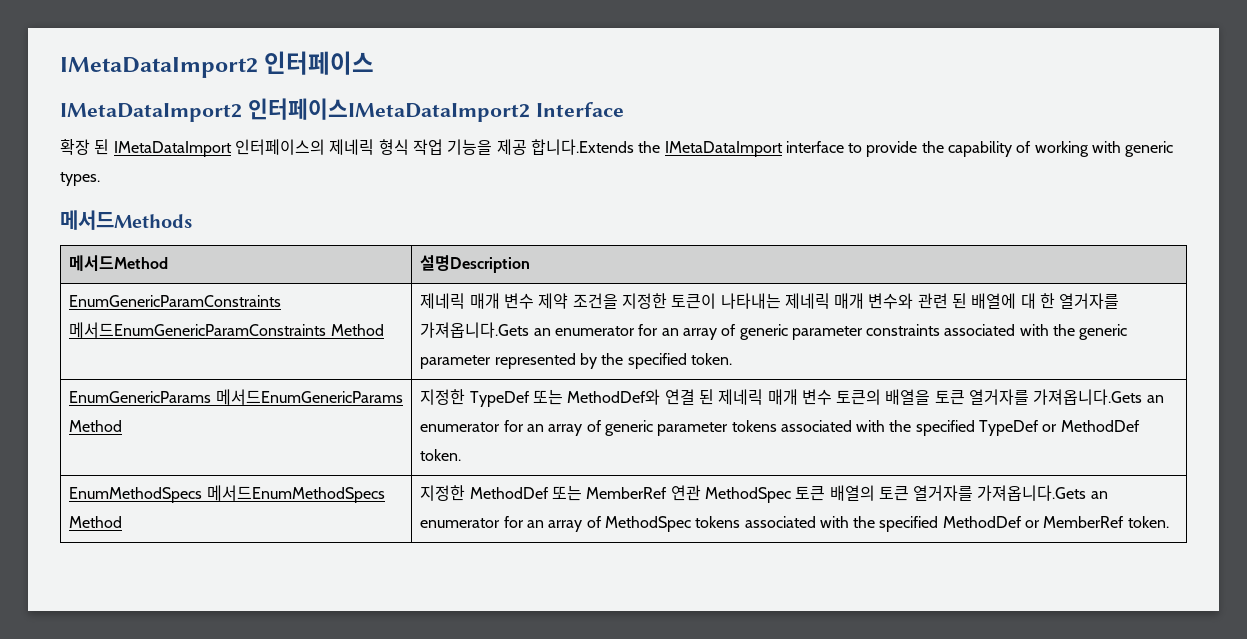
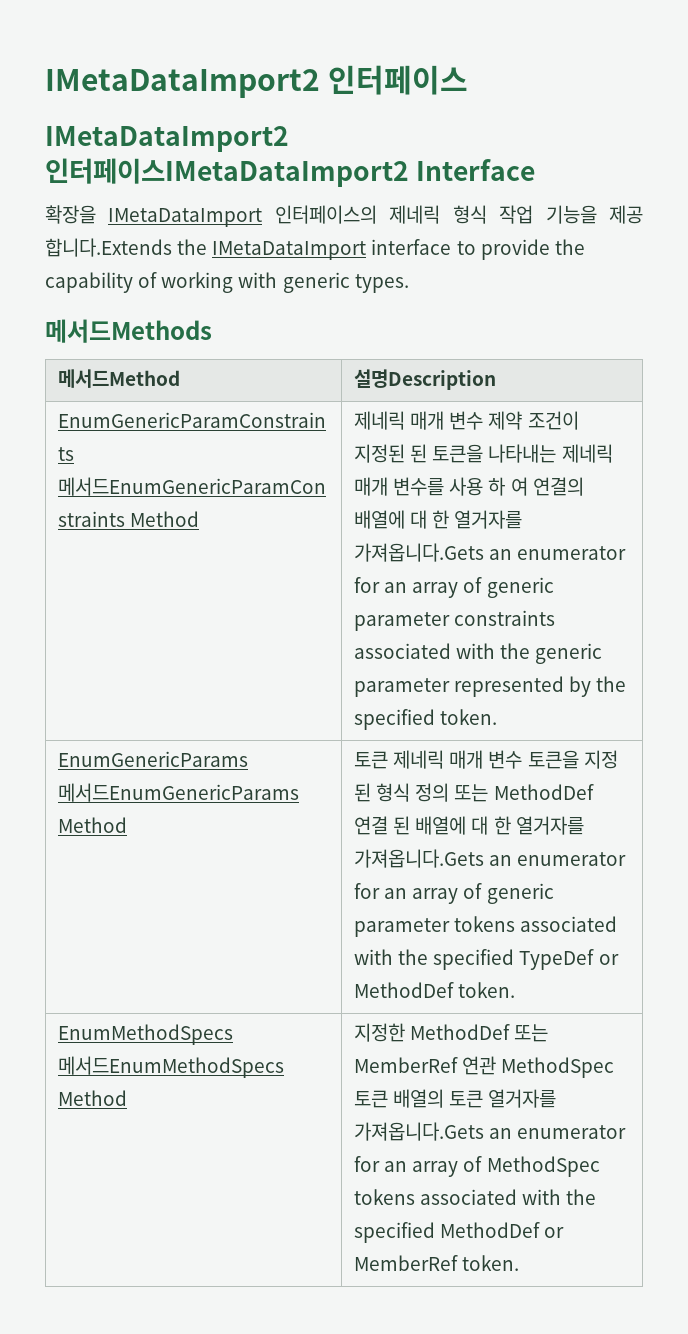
[60,139,110,155] 확장 된 -> [45,205,96,224] 확장을
[572,293,968,309] 조건을 지정한 토큰이 나타내는 제네릭 매개 변수와 관련 된 -> [527,411,579,430] [354,444,613,463] [354,477,584,496] 조건이 지정된 된 토큰을 나타내는 제네릭 매개 변수를 사용 하 여 연결의
[420,389,965,407] 지정한 TypeDef 또는 MethodDef와 연결 된 제네릭 매개 변수 토큰의 배열을 토큰 -> [354,750,618,769] [354,783,594,802] [354,816,511,835] 토큰 제네릭 매개 변수 토큰을 지정 된 형식 정의 또는 MethodDef 연결 된 배열에 대 한

